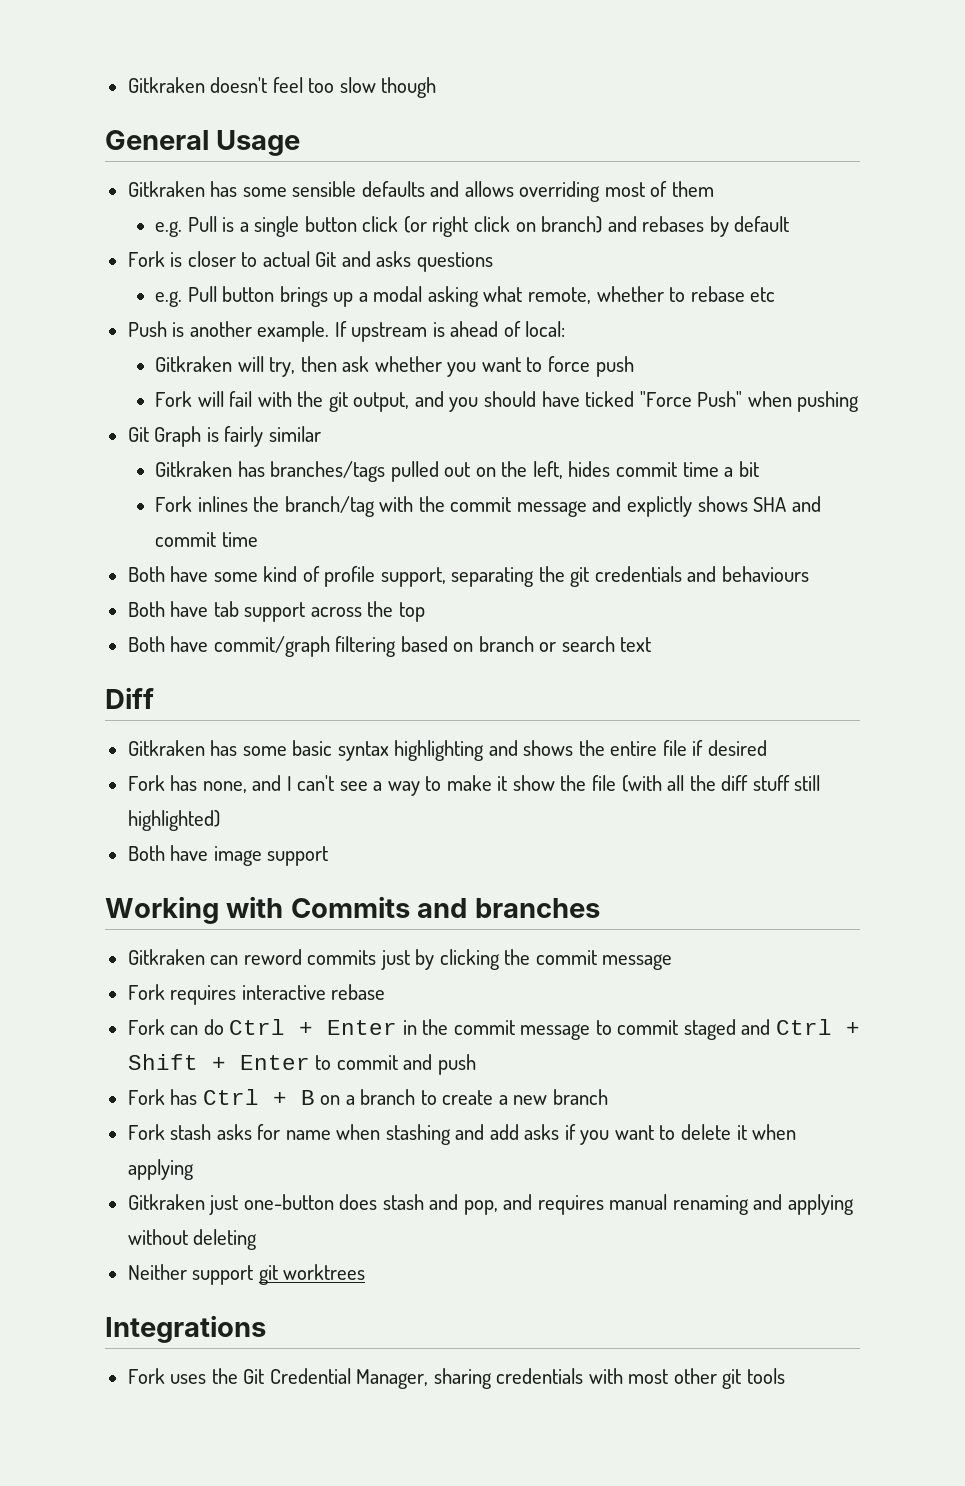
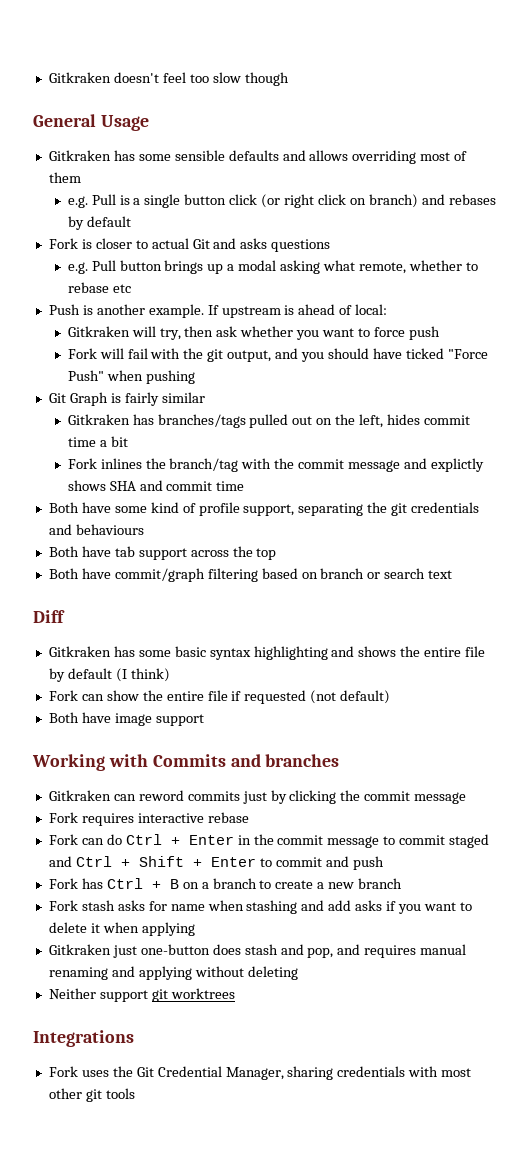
[692,740,767,756] [127,775,821,796] [127,810,220,831] if desired // Fork has none, and I can't see a way to make it show the file (with all the diff stuff still highlighted) -> [48,668,170,682] [48,690,391,704] by default (I think) // Fork can show the entire file if requested (not default)

